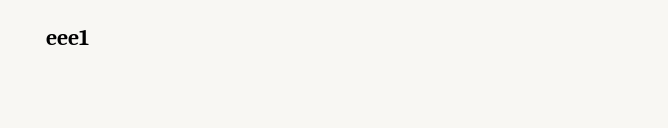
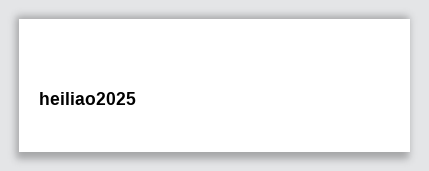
[46,29,89,45] eee1 -> [39,92,136,105] heiliao2025

